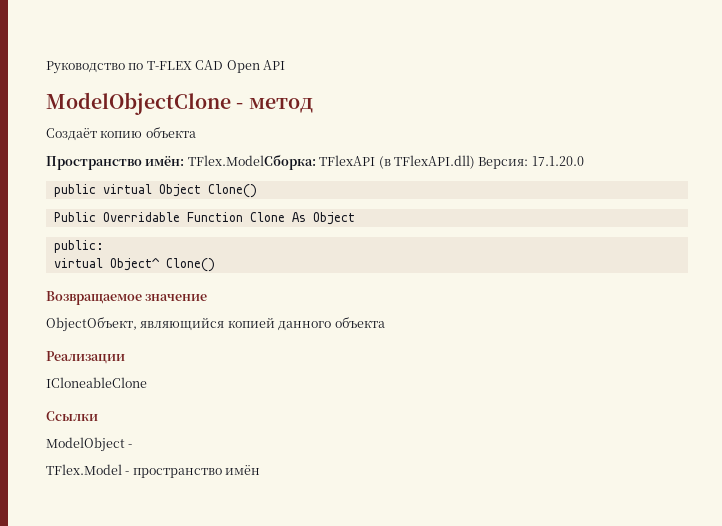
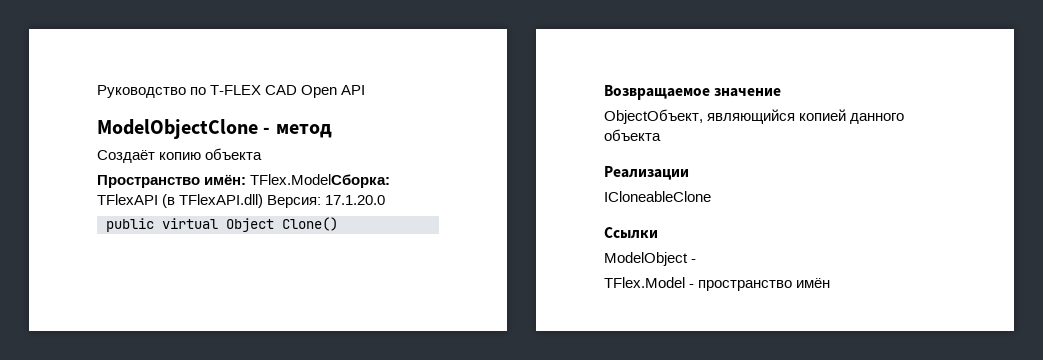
[53,212,355,225] [53,240,104,253] [53,258,215,272] // Public Overridable Function Clone As Object // public: // virtual Object^ Clone() -> (338, 224) none

